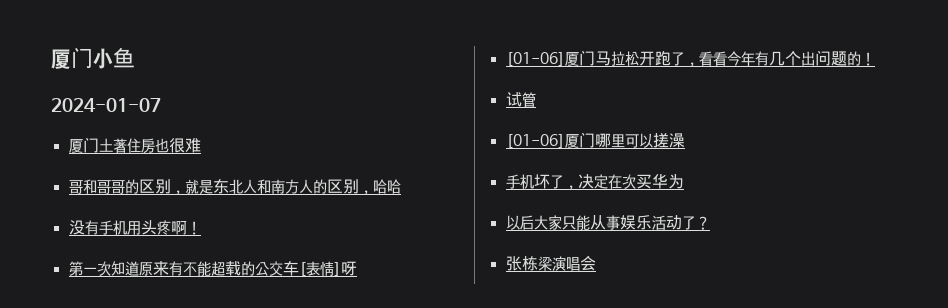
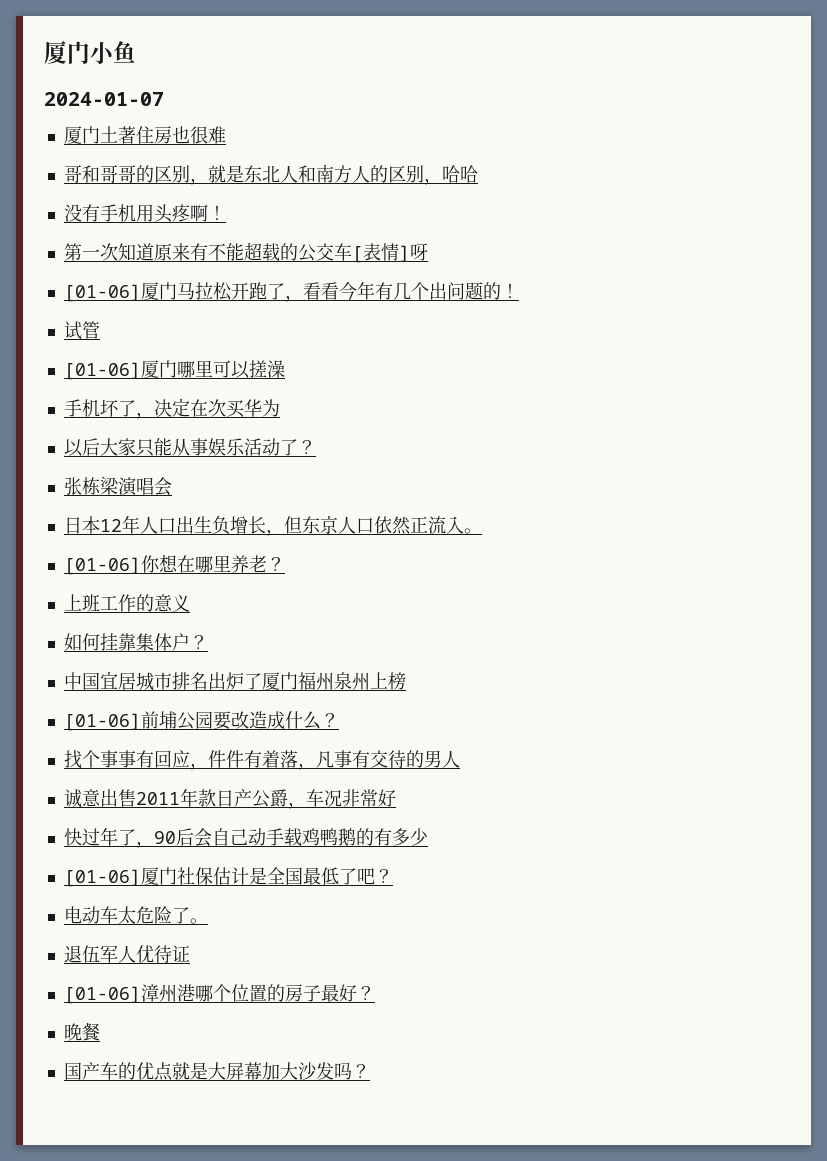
(596, 263) none -> [63,515,482,536] [63,554,285,575] [63,594,190,612] [63,633,208,651] [63,672,406,691] [63,711,339,731] [63,750,460,770] [63,788,396,809] [63,827,428,848] [63,867,393,887] [63,906,208,924] [63,945,190,963] [63,984,375,1004] [63,1022,100,1041] [63,1062,370,1081] // 日本12年人口出生负增长，但东京人口依然正流入。 // [01-06]你想在哪里养老？ // 上班工作的意义 // 如何挂靠集体户？ // 中国宜居城市排名出炉了厦门福州泉州上榜 // [01-06]前埔公园要改造成什么？ // 找个事事有回应，件件有着落，凡事有交待的男人 // 诚意出售2011年款日产公爵，车况非常好 // 快过年了，90后会自己动手载鸡鸭鹅的有多少 // [01-06]厦门社保估计是全国最低了吧？ // 电动车太危险了。 // 退伍军人优待证 // [01-06]漳州港哪个位置的房子最好？ // 晚餐 // 国产车的优点就是大屏幕加大沙发吗？

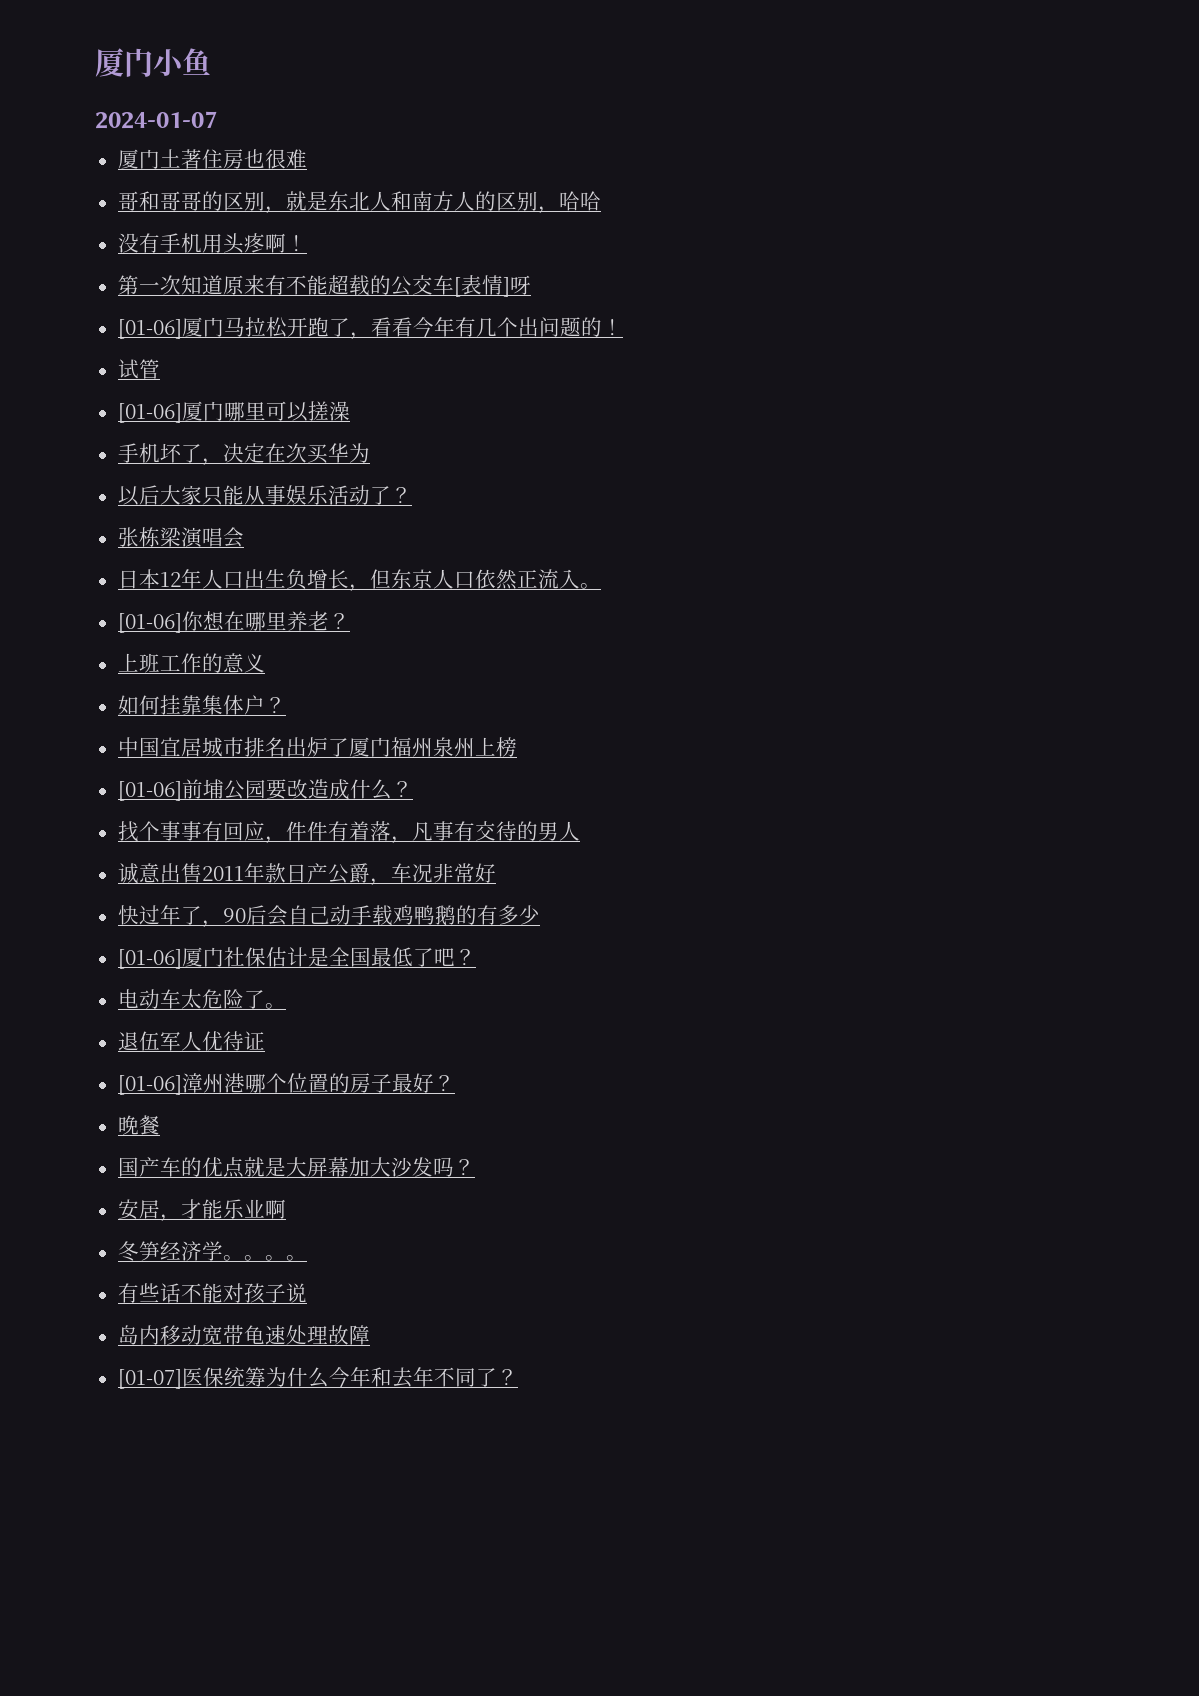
(370, 1071) none -> [117,1199,286,1222] [117,1241,307,1262] [117,1283,307,1304] [117,1325,370,1345] [117,1367,518,1389] // 安居，才能乐业啊 // 冬笋经济学。。。。 // 有些话不能对孩子说 // 岛内移动宽带龟速处理故障 // [01-07]医保统筹为什么今年和去年不同了？

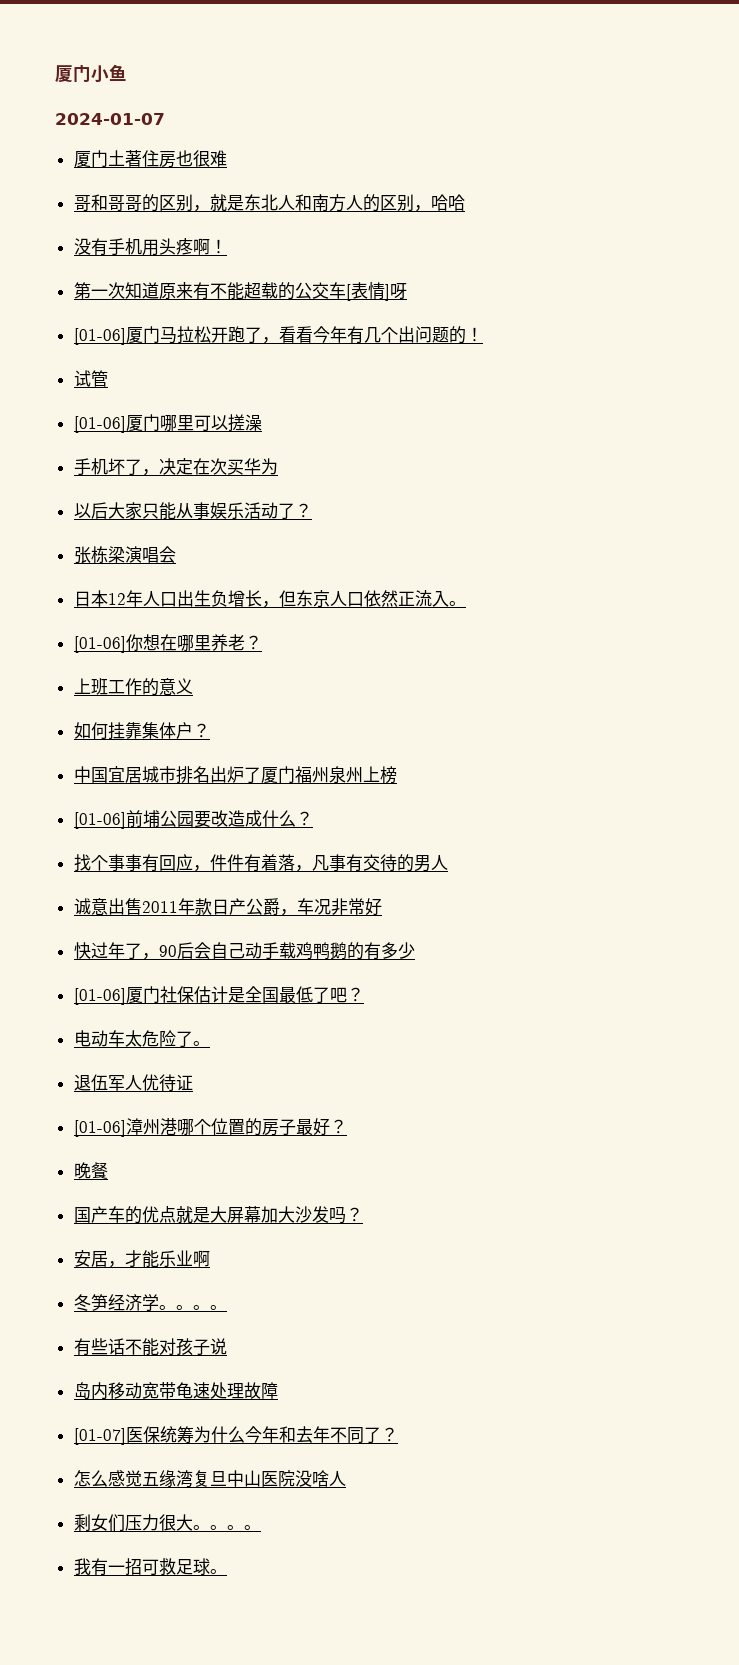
(518, 1377) none -> [73,1470,346,1488] [73,1514,261,1532] [73,1558,227,1576] // 怎么感觉五缘湾复旦中山医院没啥人 // 剩女们压力很大。。。。 // 我有一招可救足球。

